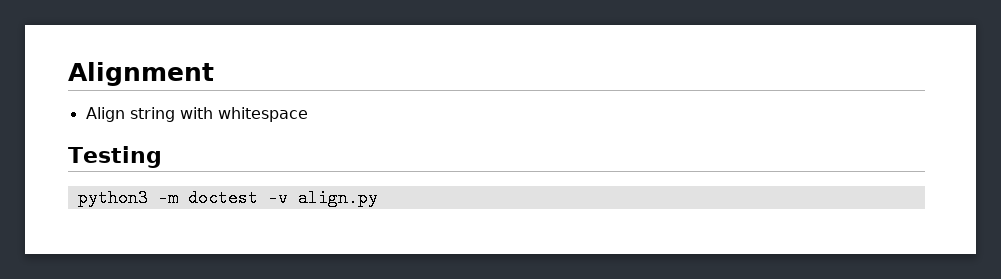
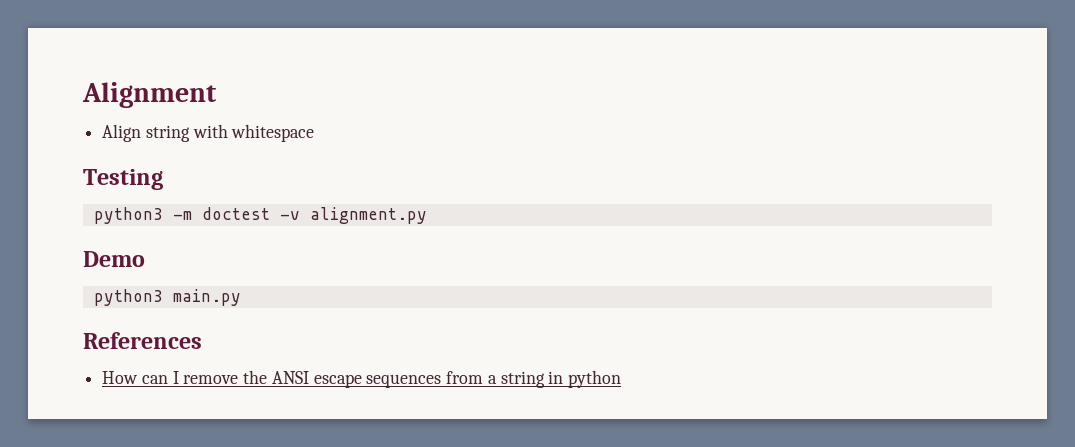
[297,189,378,207] align.py -> [309,207,427,224] [83,251,145,267] [93,289,241,306] [83,332,202,349] [102,370,621,388] alignment.py // Demo // python3 main.py // References // How can I remove the ANSI escape sequences from a string in python

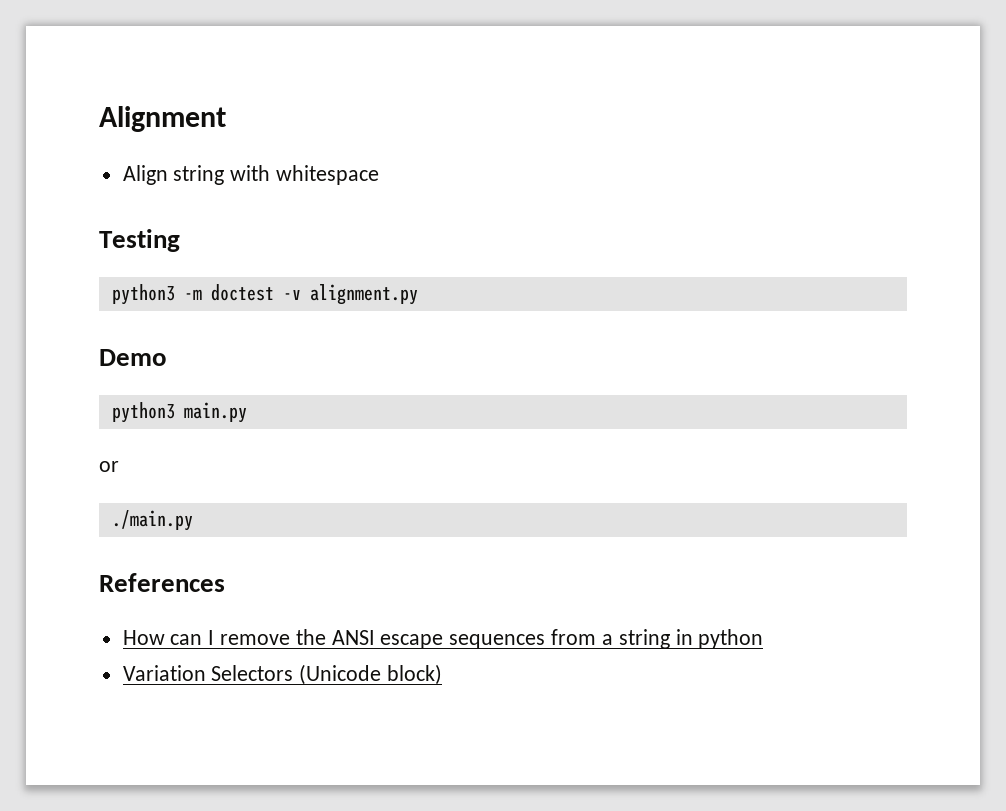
(241, 297) none -> [99,461,119,472] [111,510,193,531] // or // ./main.py
(621, 379) none -> [122,664,443,685] // Variation Selectors (Unicode block)

